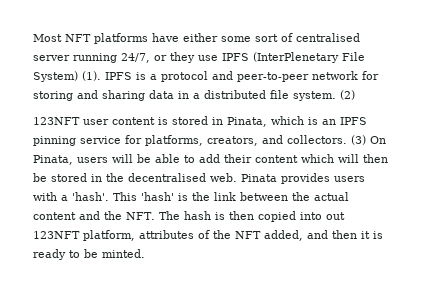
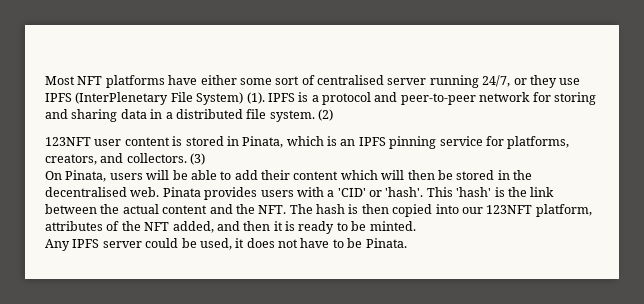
(366, 140) none -> (206, 159) //
(68, 198) none -> [337,188,382,197] 'CID' or
[325,212,345,220] out -> [461,207,483,214] our
(145, 253) none -> [45,238,407,251] // Any IPFS server could be used, it does not have to be Pinata.

